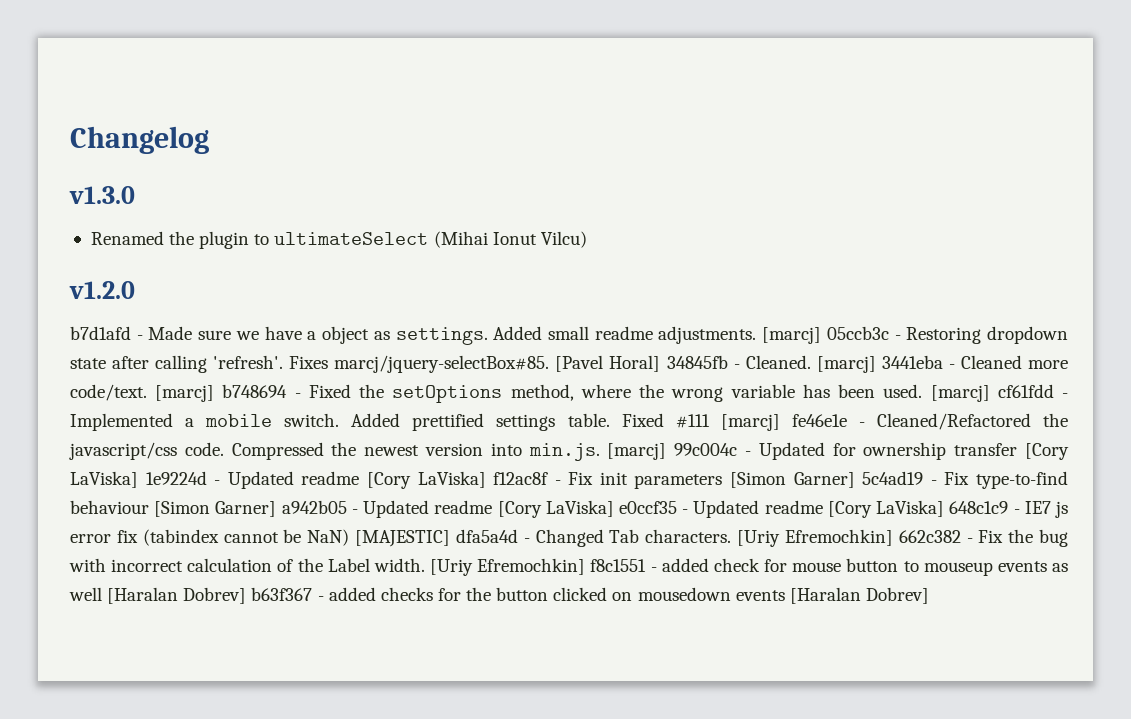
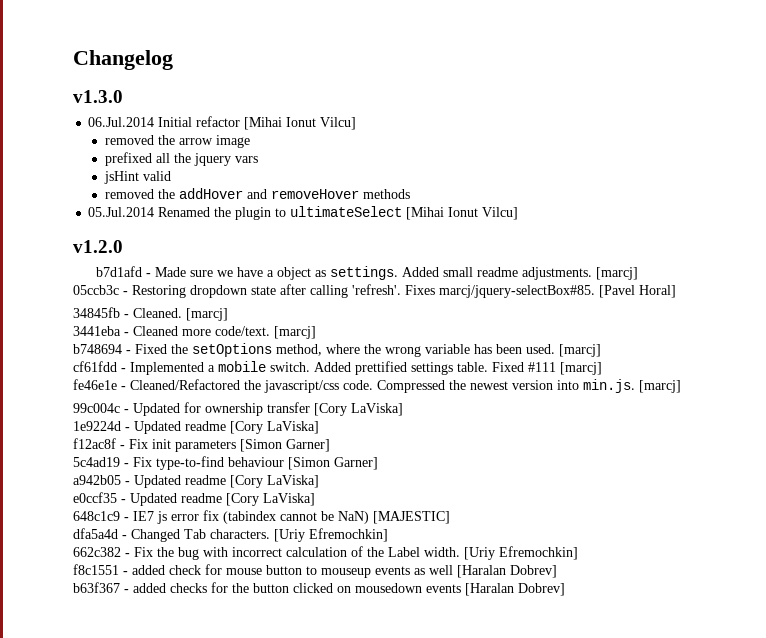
(135, 195) none -> [88,116,357,130] [104,135,250,148] [104,152,258,166] [103,171,171,184] [104,188,410,199] [88,207,155,217] 06.Jul.2014 Initial refactor [Mihai Ionut Vilcu] // removed the arrow image // prefixed all the jquery vars // jsHint valid // removed the addHover and removeHover methods // 05.Jul.2014
[433,231,587,248] (Mihai Ionut Vilcu) -> [406,207,519,220] [Mihai Ionut Vilcu]
(822, 335) none -> (638, 273) //
(661, 363) none -> (676, 291) //
(876, 364) none -> (228, 314) //
(215, 393) none -> (316, 332) //
(990, 393) none -> (601, 350) //
(780, 422) none -> (602, 368) //
(667, 451) none -> (681, 386) //
(138, 479) none -> (403, 409) //
(486, 479) none -> (319, 427) //
(855, 480) none -> (330, 445) //
(277, 509) none -> (378, 463) //
(614, 508) none -> (319, 481) //
(945, 508) none -> (315, 499) //
(450, 538) none -> (450, 517) //
(893, 537) none -> (388, 535) //
(586, 566) none -> (578, 553) //
(247, 595) none -> (557, 571) //

